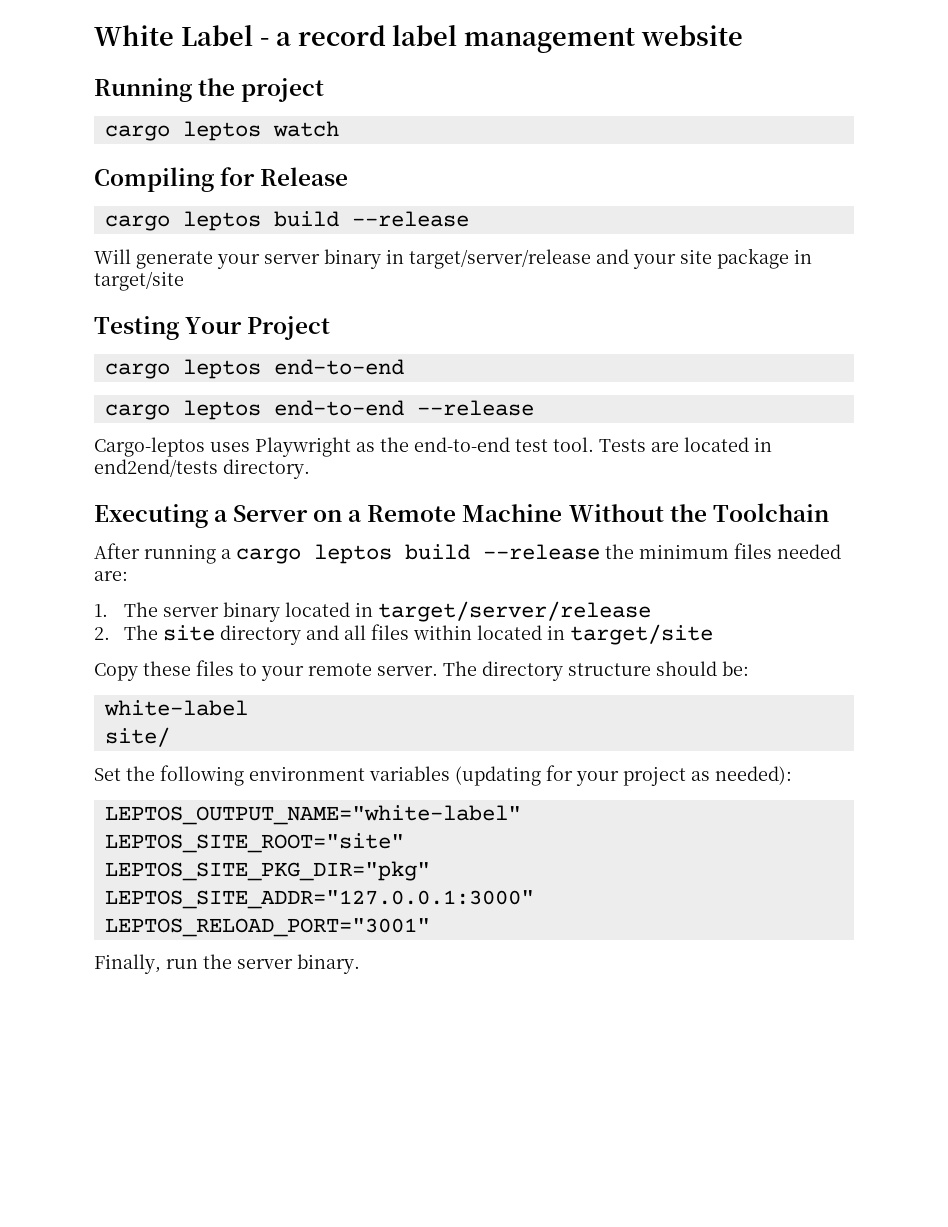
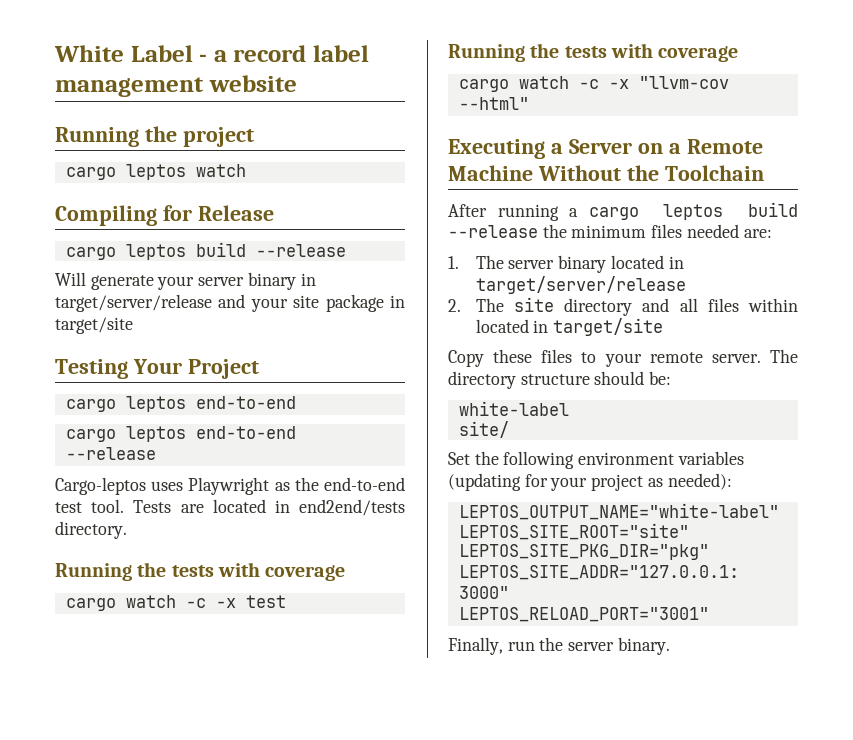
(310, 469) none -> [55,562,346,581] [65,595,286,611] [448,43,739,62] [458,76,729,92] [458,97,529,110] // Running the tests with coverage // cargo watch -c -x test // Running the tests with coverage // cargo watch -c -x "llvm-cov --html"

